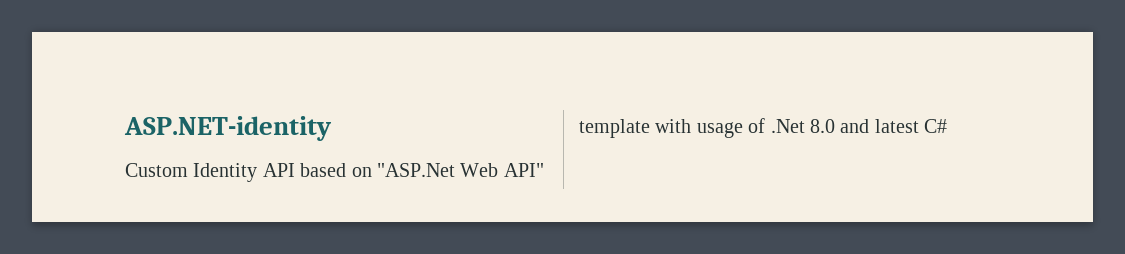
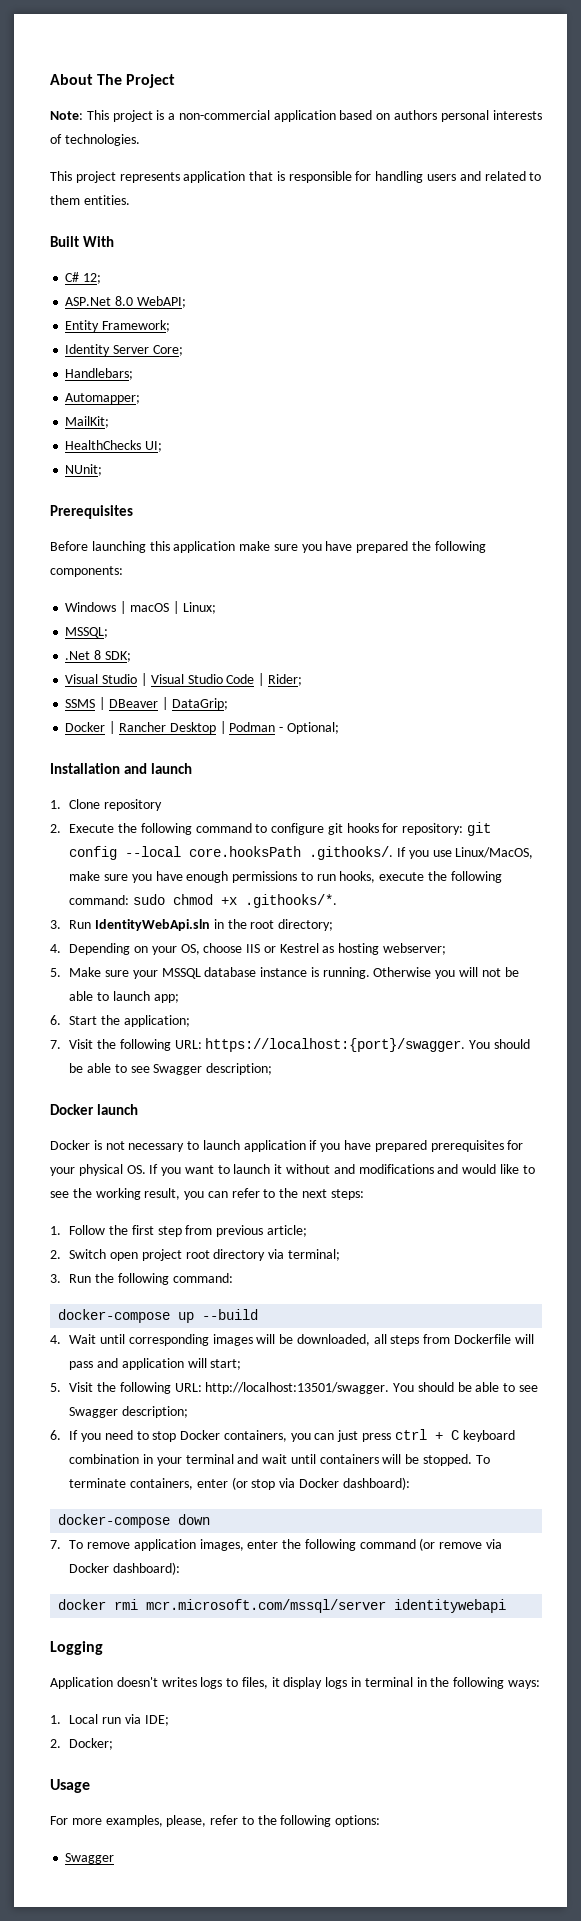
[124,116,332,141] [125,163,544,182] [579,118,948,138] ASP.NET-identity // Custom Identity API based on "ASP.Net Web API" template with usage of .Net 8.0 and latest C# -> [50,74,176,88] [50,110,542,122] [50,134,140,146] [50,171,542,183] [50,195,130,205] [50,236,114,247] [65,272,102,284] [65,296,186,308] [65,320,171,332] [65,344,183,356] [65,368,134,380] [65,393,141,404] [65,416,110,428] [65,440,163,452] [65,464,103,476] [50,505,133,519] [50,541,486,553] [50,566,123,577] [65,601,216,614] [65,627,109,638] [65,650,131,662] [65,673,302,686] [65,697,228,710] [65,721,339,734] [50,763,192,774] [50,799,162,811] [50,822,491,836] [69,846,534,860] [69,871,502,883] [69,894,337,908] [50,919,334,931] [50,943,446,955] [50,967,519,979] [69,991,179,1003] [50,1015,190,1027] [50,1038,530,1052] [69,1063,273,1075] [50,1104,138,1115] [50,1140,524,1152] [50,1164,535,1176] [50,1188,364,1200] [50,1225,307,1237] [50,1249,340,1261] [50,1273,233,1285] [58,1309,259,1323] [50,1334,534,1346] [69,1358,242,1370] [50,1382,538,1394] [69,1406,188,1418] [50,1429,515,1442] [69,1454,490,1466] [69,1477,410,1490] [58,1514,211,1528] [50,1538,502,1551] [69,1562,180,1575] [58,1599,507,1613] [50,1641,103,1655] [50,1677,540,1689] [50,1714,169,1726] [50,1738,114,1750] [50,1779,90,1793] [50,1815,381,1827] [65,1853,115,1864] About The Project // Note: This project is a non-commercial application based on authors personal interests of technologies. // This project represents application that is responsible for handling users and related to them entities. // Built With // C# 12; // ASP.Net 8.0 WebAPI; // Entity Framework; // Identity Server Core; // Handlebars; // Automapper; // MailKit; // HealthChecks UI; // NUnit; // Prerequisites // Before launching this application make sure you have prepared the following components: // Windows | macOS | Linux; // MSSQL; // .Net 8 SDK; // Visual Studio | Visual Studio Code | Rider; // SSMS | DBeaver | DataGrip; // Docker | Rancher Desktop | Podman - Optional; // Installation and launch // 1. Clone repository // 2. Execute the following command to configure git hooks for repository: git config --local core.hooksPath .githooks/. If you use Linux/MacOS, make sure you have enough permissions to run hooks, execute the following command: sudo chmod +x .githooks/*. // 3. Run IdentityWebApi.sln in the root directory; // 4. Depending on your OS, choose IIS or Kestrel as hosting webserver; // 5. Make sure your MSSQL database instance is running. Otherwise you will not be able to launch app; // 6. Start the application; // 7. Visit the following URL: https://localhost:{port}/swagger. You should be able to see Swagger description; // Docker launch // Docker is not necessary to launch application if you have prepared prerequisites for your physical OS. If you want to launch it without and modifications and would like to see the working result, you can refer to the next steps: // 1. Follow the first step from previous article; // 2. Switch open project root directory via terminal; // 3. Run the following command: // docker-compose up --build // 4. Wait until corresponding images will be downloaded, all steps from Dockerfile will pass and application will start; // 5. Visit the following URL: http://localhost:13501/swagger. You should be able to see Swagger description; // 6. If you need to stop Docker containers, you can just press ctrl + C keyboard combination in your terminal and wait until containers will be stopped. To terminate containers, enter (or stop via Docker dashboard): // docker-compose down // 7. To remove application images, enter the following command (or remove via Docker dashboard): // docker rmi mcr.microsoft.com/mssql/server identitywebapi // Logging // Application doesn't writes logs to files, it display logs in terminal in the following ways: // 1. Local run via IDE; // 2. Docker; // Usage // For more examples, please, refer to the following options: // Swagger

